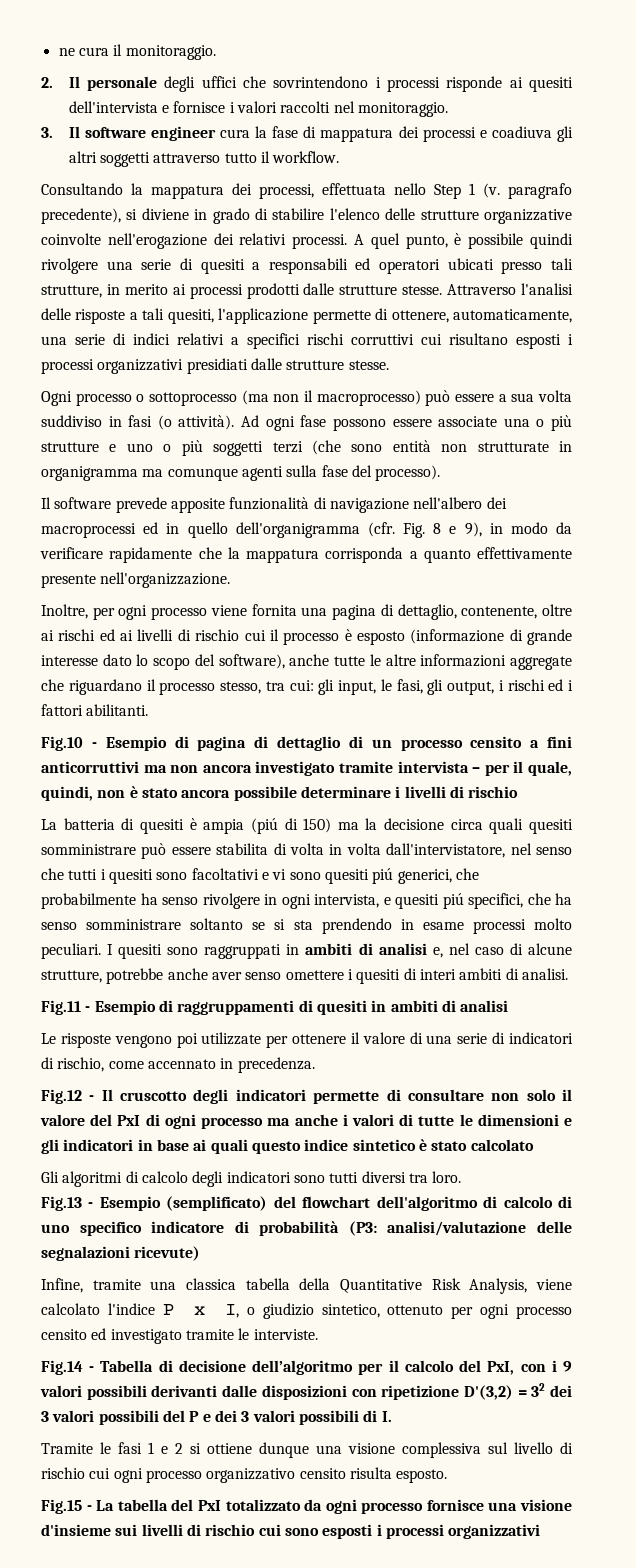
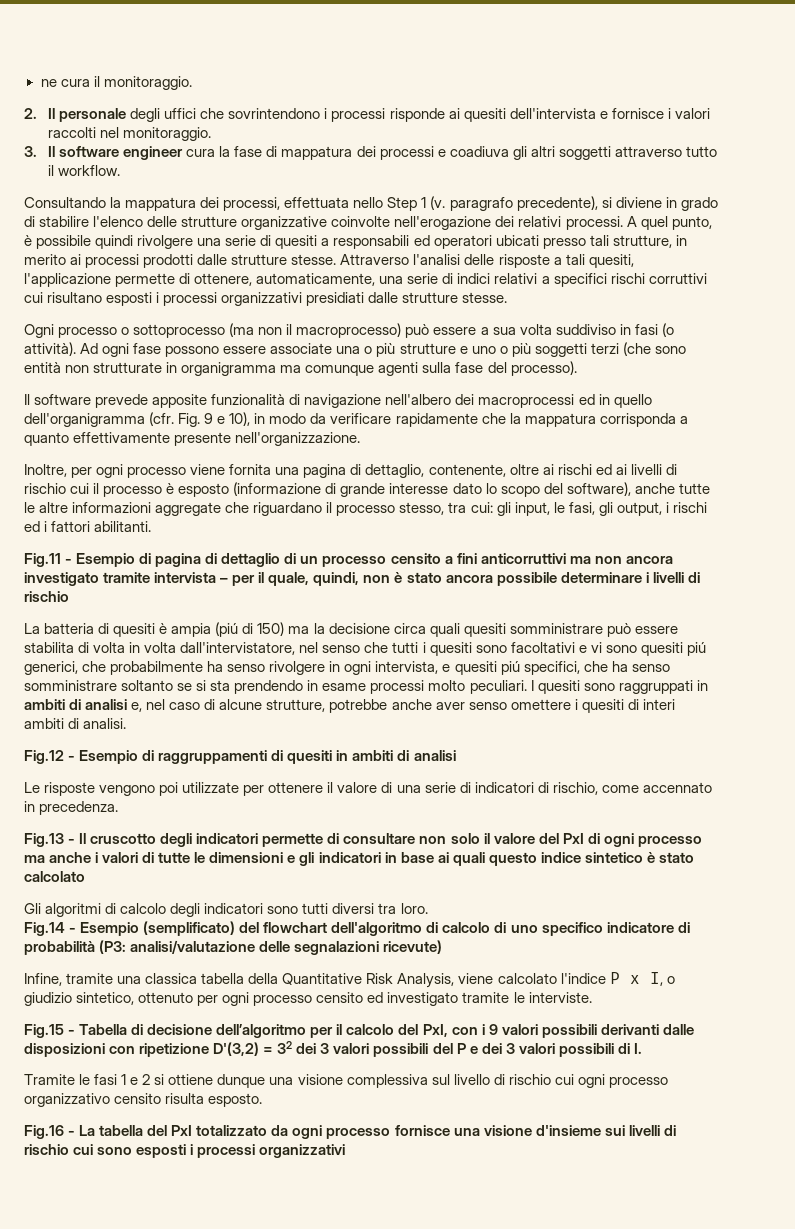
[433,522,482,537] 8 e 9), -> [204,412,251,426] 9 e 10),
[41,736,83,751] Fig.10 -> [24,553,61,567] Fig.11
[41,1000,81,1015] Fig.11 -> [24,750,64,764] Fig.12
[41,1089,82,1104] Fig.12 -> [24,833,64,847] Fig.13
[41,1196,82,1211] Fig.13 -> [24,922,65,936] Fig.14
[41,1360,83,1375] Fig.14 -> [24,1024,64,1038] Fig.15
[41,1499,82,1514] Fig.15 -> [24,1125,64,1139] Fig.16

